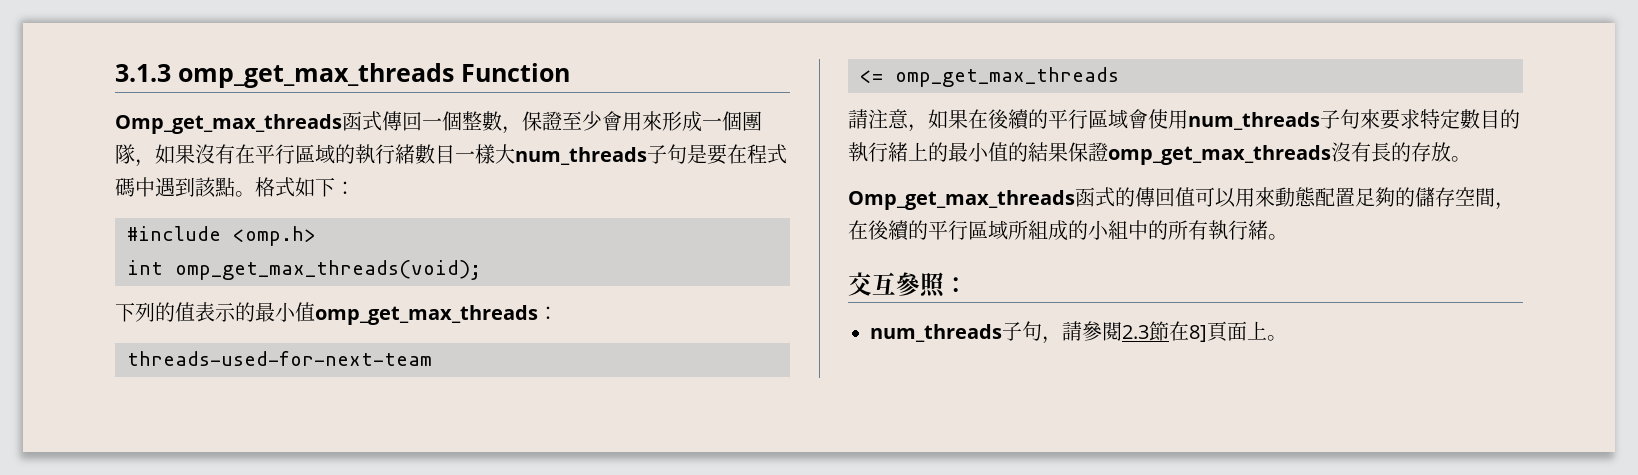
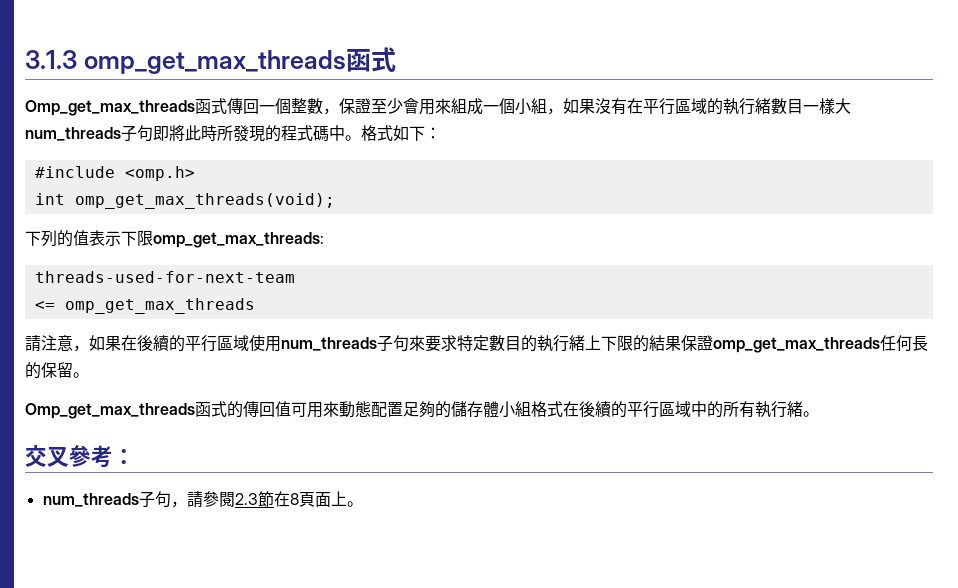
[461,63,570,82] Function -> [345,47,396,72] 函式
[662,111,762,132] [115,144,135,164] 形成一個團隊 -> [451,98,547,115] 組成一個小組
[687,144,787,165] [115,177,235,198] 是要在程式碼中遇到該點 -> [153,125,345,142] 即將此時所發現的程式碼中
[235,302,558,325] 的最小值omp_get_max_threads： -> [121,230,324,248] 下限omp_get_max_threads:
[1128,109,1148,129] 會 -> (249, 343) none
[928,142,1008,162] 的最小值 -> [601,335,633,351] 下限
[1331,142,1451,162] 沒有長的存放 -> [880,335,928,351] [25,362,73,379] 任何長的保留
[1215,188,1236,208] 以 -> (307, 409) none
[1455,187,1515,210] [848,220,1128,241] 空間，在後續的平行區域所組成的小組 -> [483,401,691,418] 體小組格式在後續的平行區域
[872,272,945,298] 互參照 -> [47,445,113,468] 叉參考
[1189,325,1207,342] 8] -> [289,493,299,505] 8

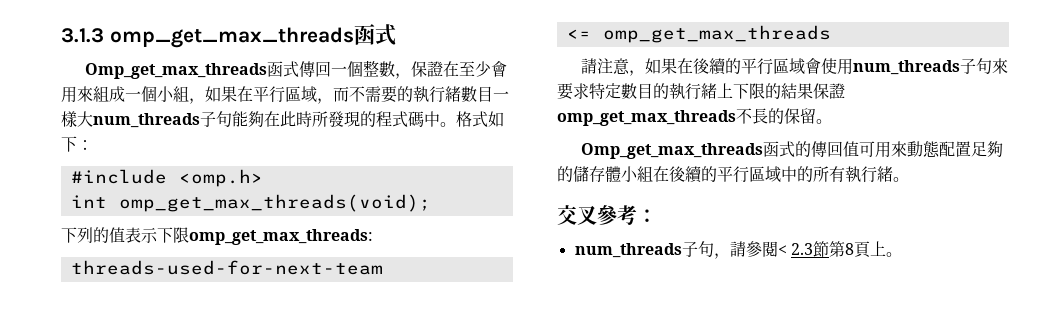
(371, 106) none -> [443,61,460,77] 在
[595,98,627,115] 沒有 -> (237, 94) none
(707, 106) none -> [317,86,397,104] ，而不需要
[153,125,185,141] 即將 -> [232,111,280,127] 能夠在
(249, 343) none -> [805,58,822,74] 會
[880,335,912,351] 任何 -> [736,108,752,124] 不
[531,401,563,417] 格式 -> (653, 174) none
[234,491,331,507] 2.3節在8頁面 -> [777,241,871,258] < 2.3節第8頁

